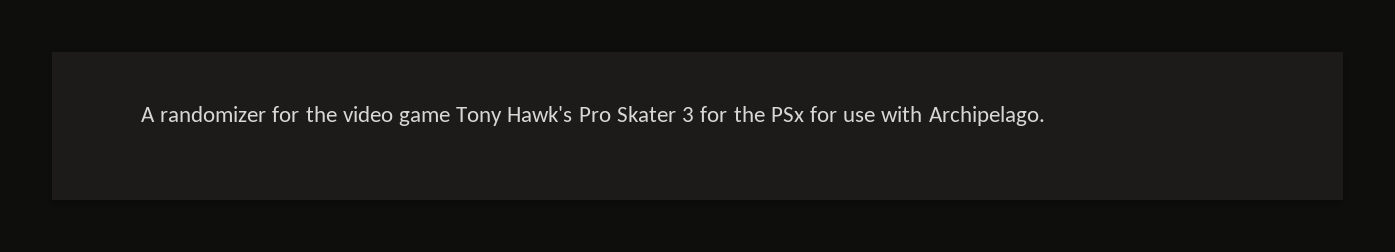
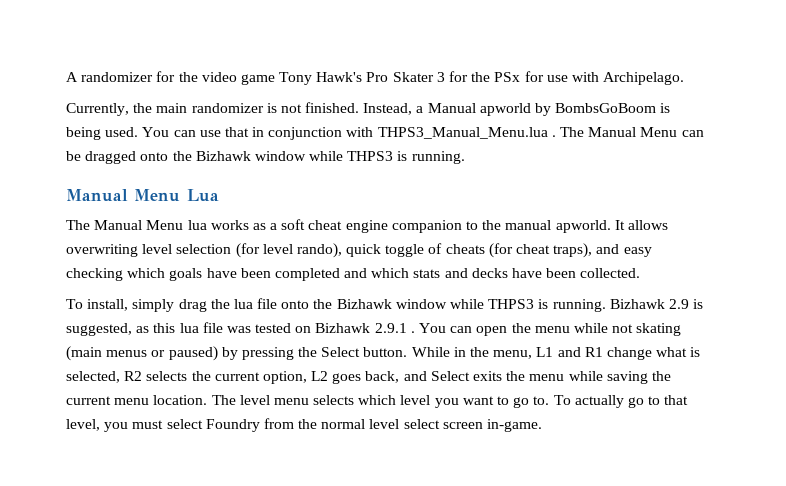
(1045, 116) none -> [66,102,671,116] [66,127,704,140] [66,151,465,164] [66,189,219,202] [66,219,668,233] [66,243,652,258] [66,268,641,281] [66,298,704,312] [66,322,682,336] [66,346,701,361] [66,371,671,384] [66,395,689,408] [66,418,543,432] // Currently, the main randomizer is not finished. Instead, a Manual apworld by BombsGoBoom is being used. You can use that in conjunction with THPS3_Manual_Menu.lua . The Manual Menu can be dragged onto the Bizhawk window while THPS3 is running. // Manual Menu Lua // The Manual Menu lua works as a soft cheat engine companion to the manual apworld. It allows overwriting level selection (for level rando), quick toggle of cheats (for cheat traps), and easy checking which goals have been completed and which stats and decks have been collected. // To install, simply drag the lua file onto the Bizhawk window while THPS3 is running. Bizhawk 2.9 is suggested, as this lua file was tested on Bizhawk 2.9.1 . You can open the menu while not skating (main menus or paused) by pressing the Select button. While in the menu, L1 and R1 change what is selected, R2 selects the current option, L2 goes back, and Select exits the menu while saving the current menu location. The level menu selects which level you want to go to. To actually go to that level, you must select Foundry from the normal level select screen in-game.

